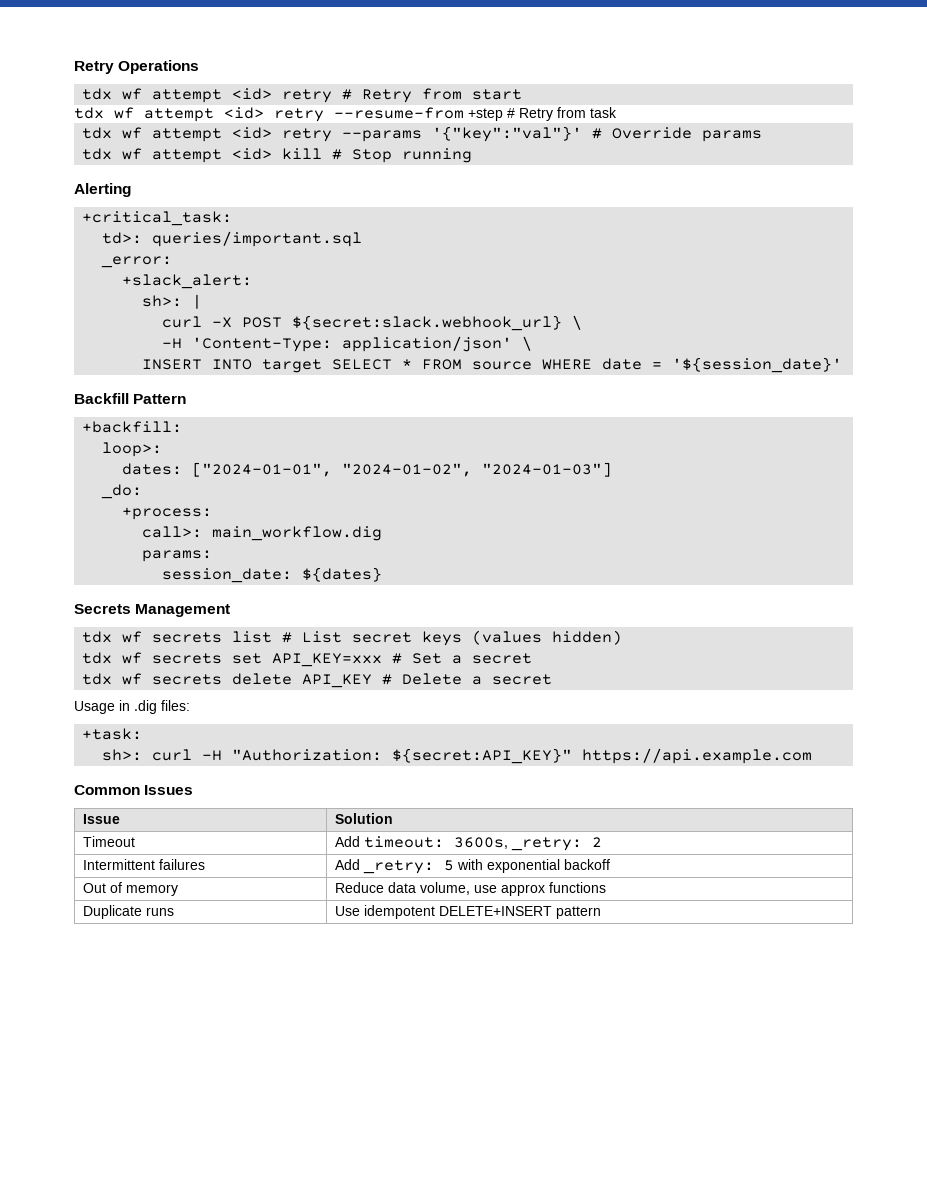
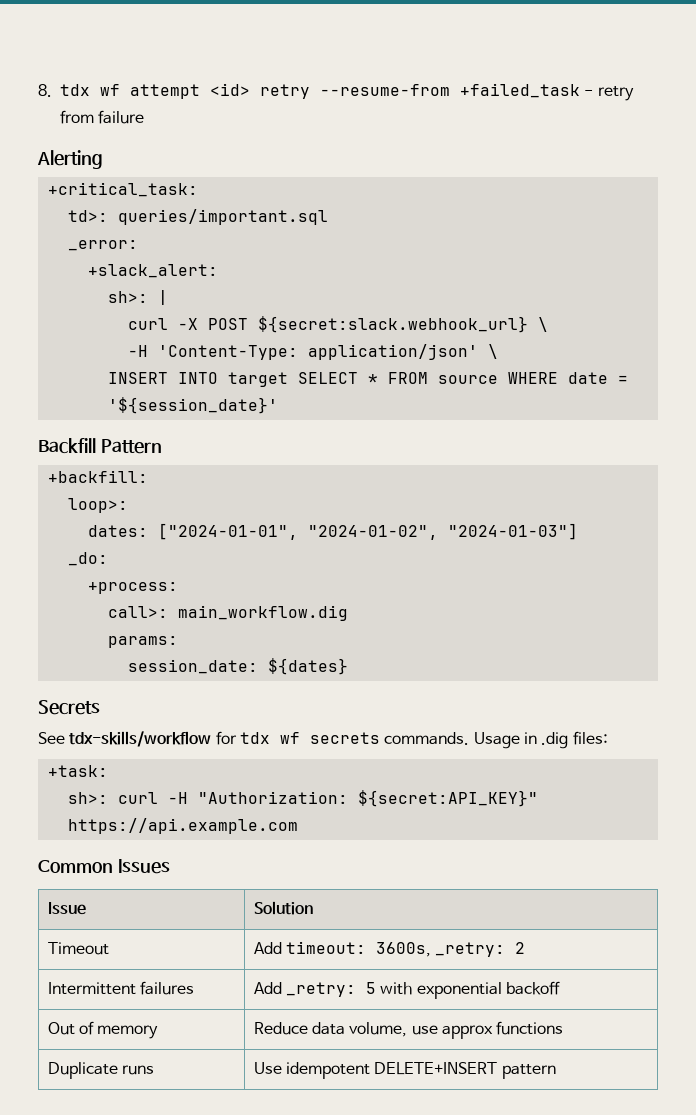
[74,60,200,74] [82,88,523,103] Retry Operations // tdx wf attempt <id> retry # Retry from start // -> [38,84,52,97] 8.
[468,107,617,121] [82,126,763,142] [82,148,473,163] +step # Retry from task // tdx wf attempt <id> retry --params '{"key":"val"}' # Override params // tdx wf attempt <id> kill # Stop running -> [460,83,634,101] [60,110,145,124] +failed_task - retry from failure
[135,604,231,617] [82,630,623,646] [82,652,533,667] [82,673,553,688] Management // tdx wf secrets list # List secret keys (values hidden) // tdx wf secrets set API_KEY=xxx # Set a secret // tdx wf secrets delete API_KEY # Delete a secret // -> [38,731,470,747] // See tdx-skills/workflow for tdx wf secrets commands.

